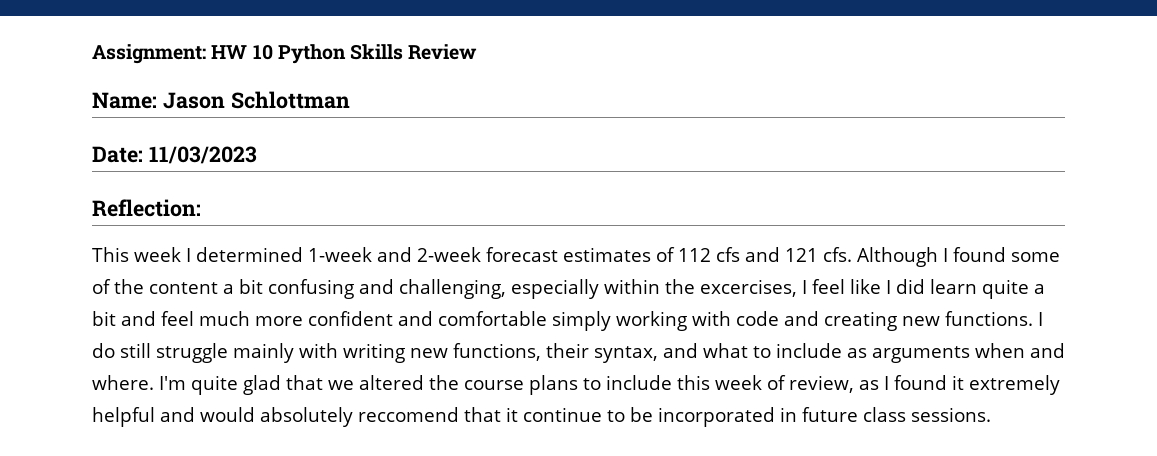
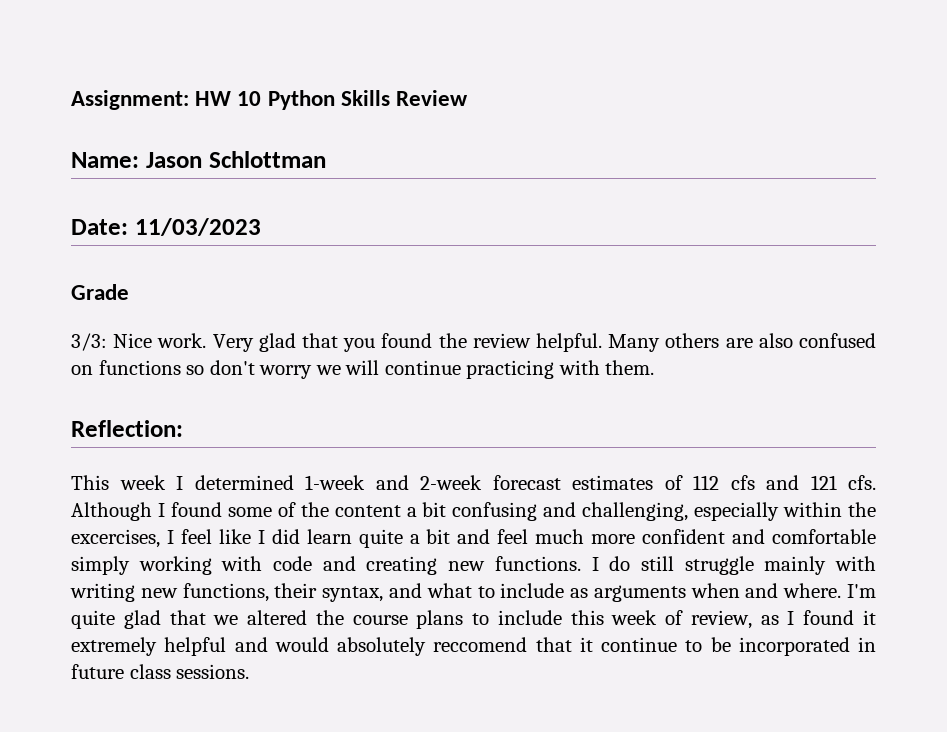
(257, 155) none -> [71,284,129,300] [71,333,877,352] [71,360,655,379] // Grade // 3/3: Nice work. Very glad that you found the review helpful. Many others are also confused on functions so don't worry we will continue practicing with them.

